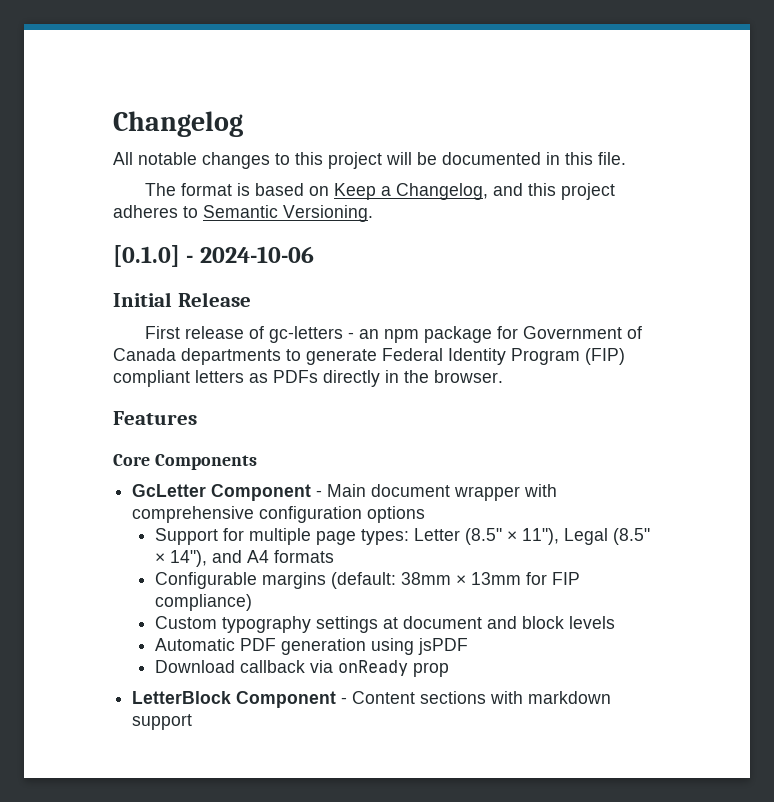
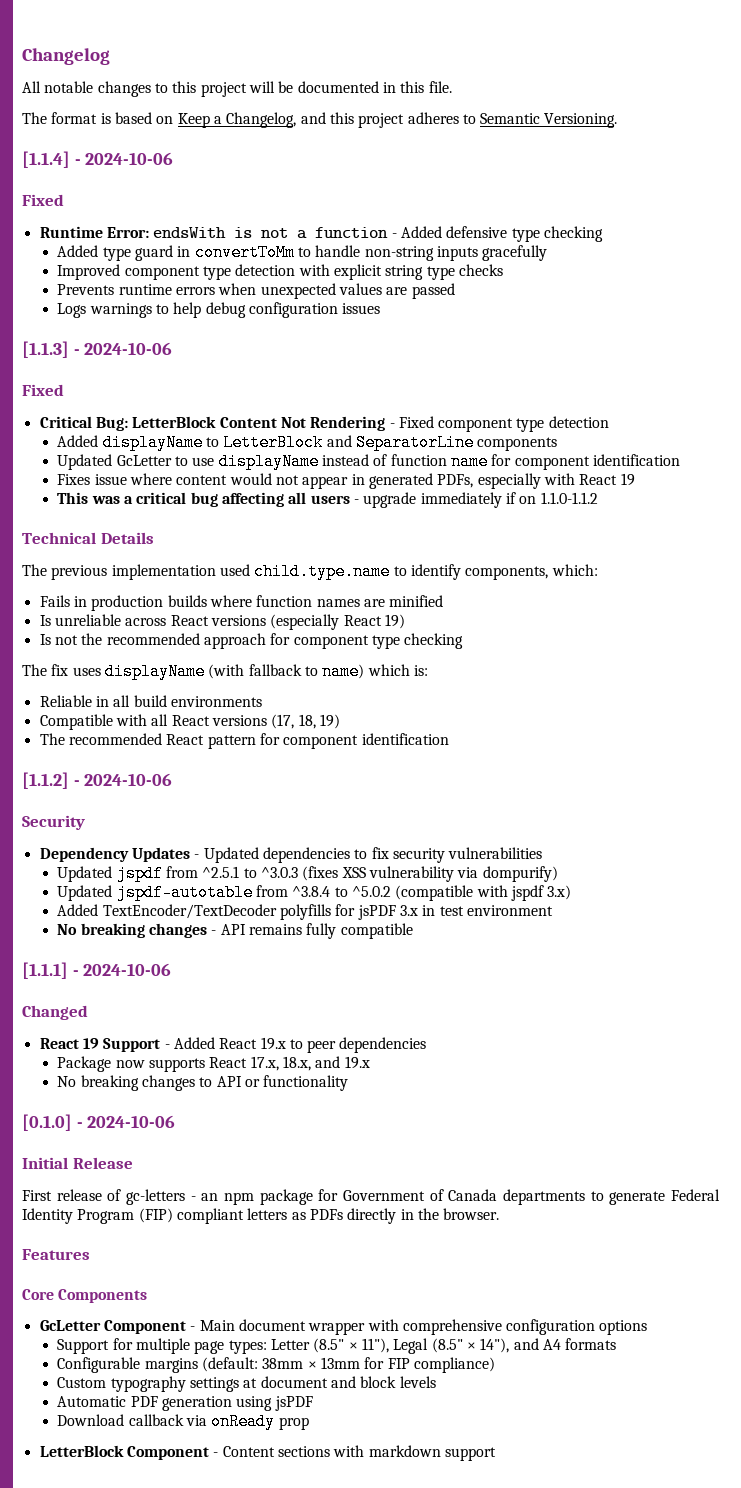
(373, 213) none -> [22,151,174,168] [22,194,64,206] [39,226,603,242] [57,244,548,261] [57,264,504,280] [57,283,455,299] [57,302,381,318] [22,341,173,358] [22,384,64,396] [39,416,609,432] [57,434,558,451] [57,453,680,470] [57,473,635,489] [57,492,598,508] [22,532,154,544] [22,563,598,580] [39,595,444,611] [39,614,405,630] [39,633,464,649] [22,663,428,680] [39,695,262,707] [39,714,340,730] [39,733,449,749] [22,772,173,789] [22,815,85,830] [39,847,543,863] [57,865,558,882] [57,884,572,901] [57,904,554,920] [57,923,413,939] [22,962,172,979] [22,1005,88,1020] [39,1037,427,1053] [57,1056,370,1072] [57,1075,349,1091] // [1.1.4] - 2024-10-06 // Fixed // Runtime Error: endsWith is not a function - Added defensive type checking // Added type guard in convertToMm to handle non-string inputs gracefully // Improved component type detection with explicit string type checks // Prevents runtime errors when unexpected values are passed // Logs warnings to help debug configuration issues // [1.1.3] - 2024-10-06 // Fixed // Critical Bug: LetterBlock Content Not Rendering - Fixed component type detection // Added displayName to LetterBlock and SeparatorLine components // Updated GcLetter to use displayName instead of function name for component identification // Fixes issue where content would not appear in generated PDFs, especially with React 19 // This was a critical bug affecting all users - upgrade immediately if on 1.1.0-1.1.2 // Technical Details // The previous implementation used child.type.name to identify components, which: // Fails in production builds where function names are minified // Is unreliable across React versions (especially React 19) // Is not the recommended approach for component type checking // The fix uses displayName (with fallback to name) which is: // Reliable in all build environments // Compatible with all React versions (17, 18, 19) // The recommended React pattern for component identification // [1.1.2] - 2024-10-06 // Security // Dependency Updates - Updated dependencies to fix security vulnerabilities // Updated jspdf from ^2.5.1 to ^3.0.3 (fixes XSS vulnerability via dompurify) // Updated jspdf-autotable from ^3.8.4 to ^5.0.2 (compatible with jspdf 3.x) // Added TextEncoder/TextDecoder polyfills for jsPDF 3.x in test environment // No breaking changes - API remains fully compatible // [1.1.1] - 2024-10-06 // Changed // React 19 Support - Added React 19.x to peer dependencies // Package now supports React 17.x, 18.x, and 19.x // No breaking changes to API or functionality

